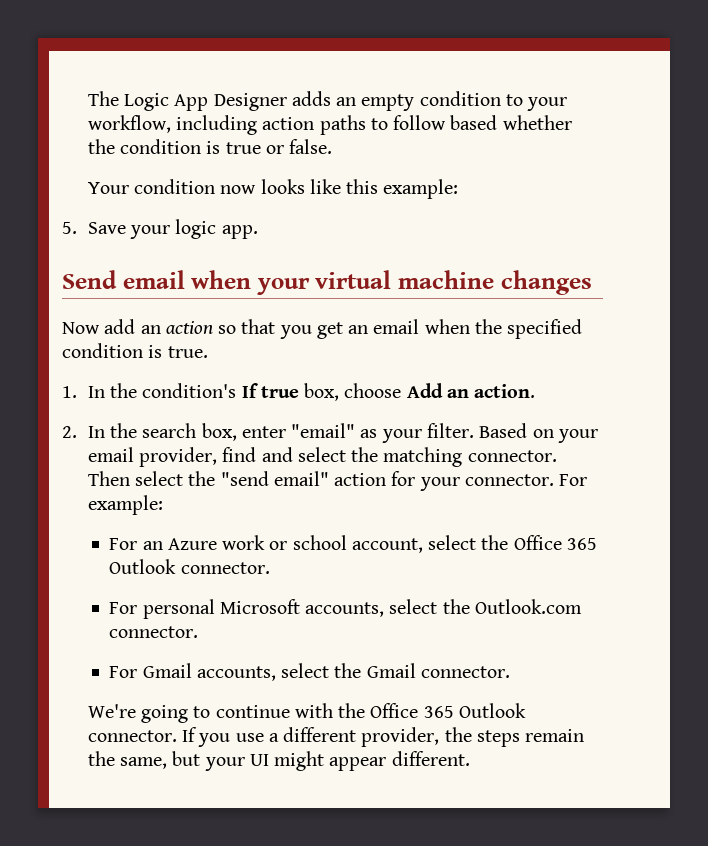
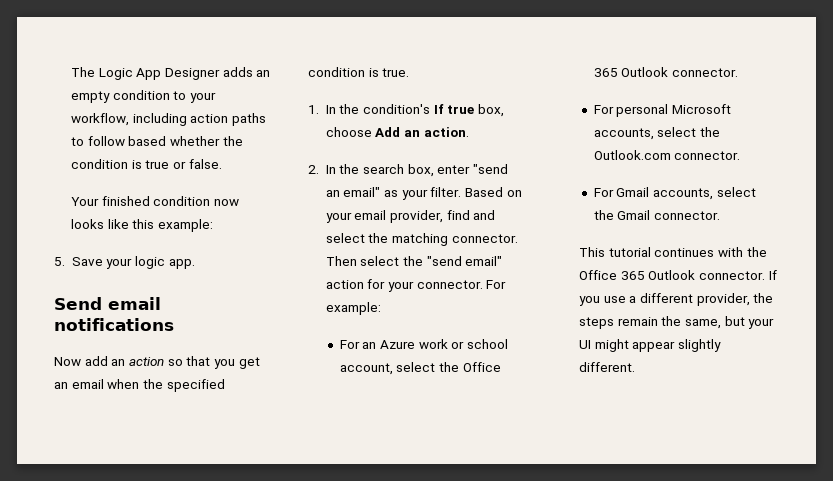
(129, 188) none -> [101,196,150,206] finished
[191,270,592,295] when your virtual machine changes -> [54,318,174,331] notifications
[291,423,356,438] "email" -> [472,164,508,174] [325,187,381,197] "send an email"
[87,704,290,723] We're going to continue -> [578,247,715,257] This tutorial continues
(387, 764) none -> [677,339,721,352] slightly

